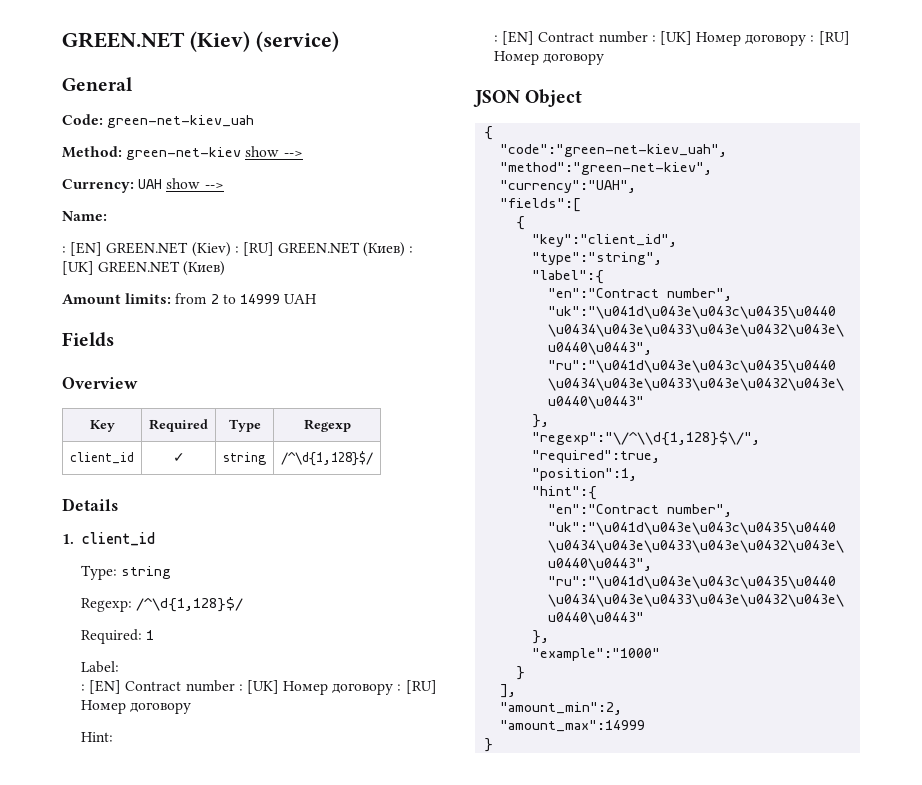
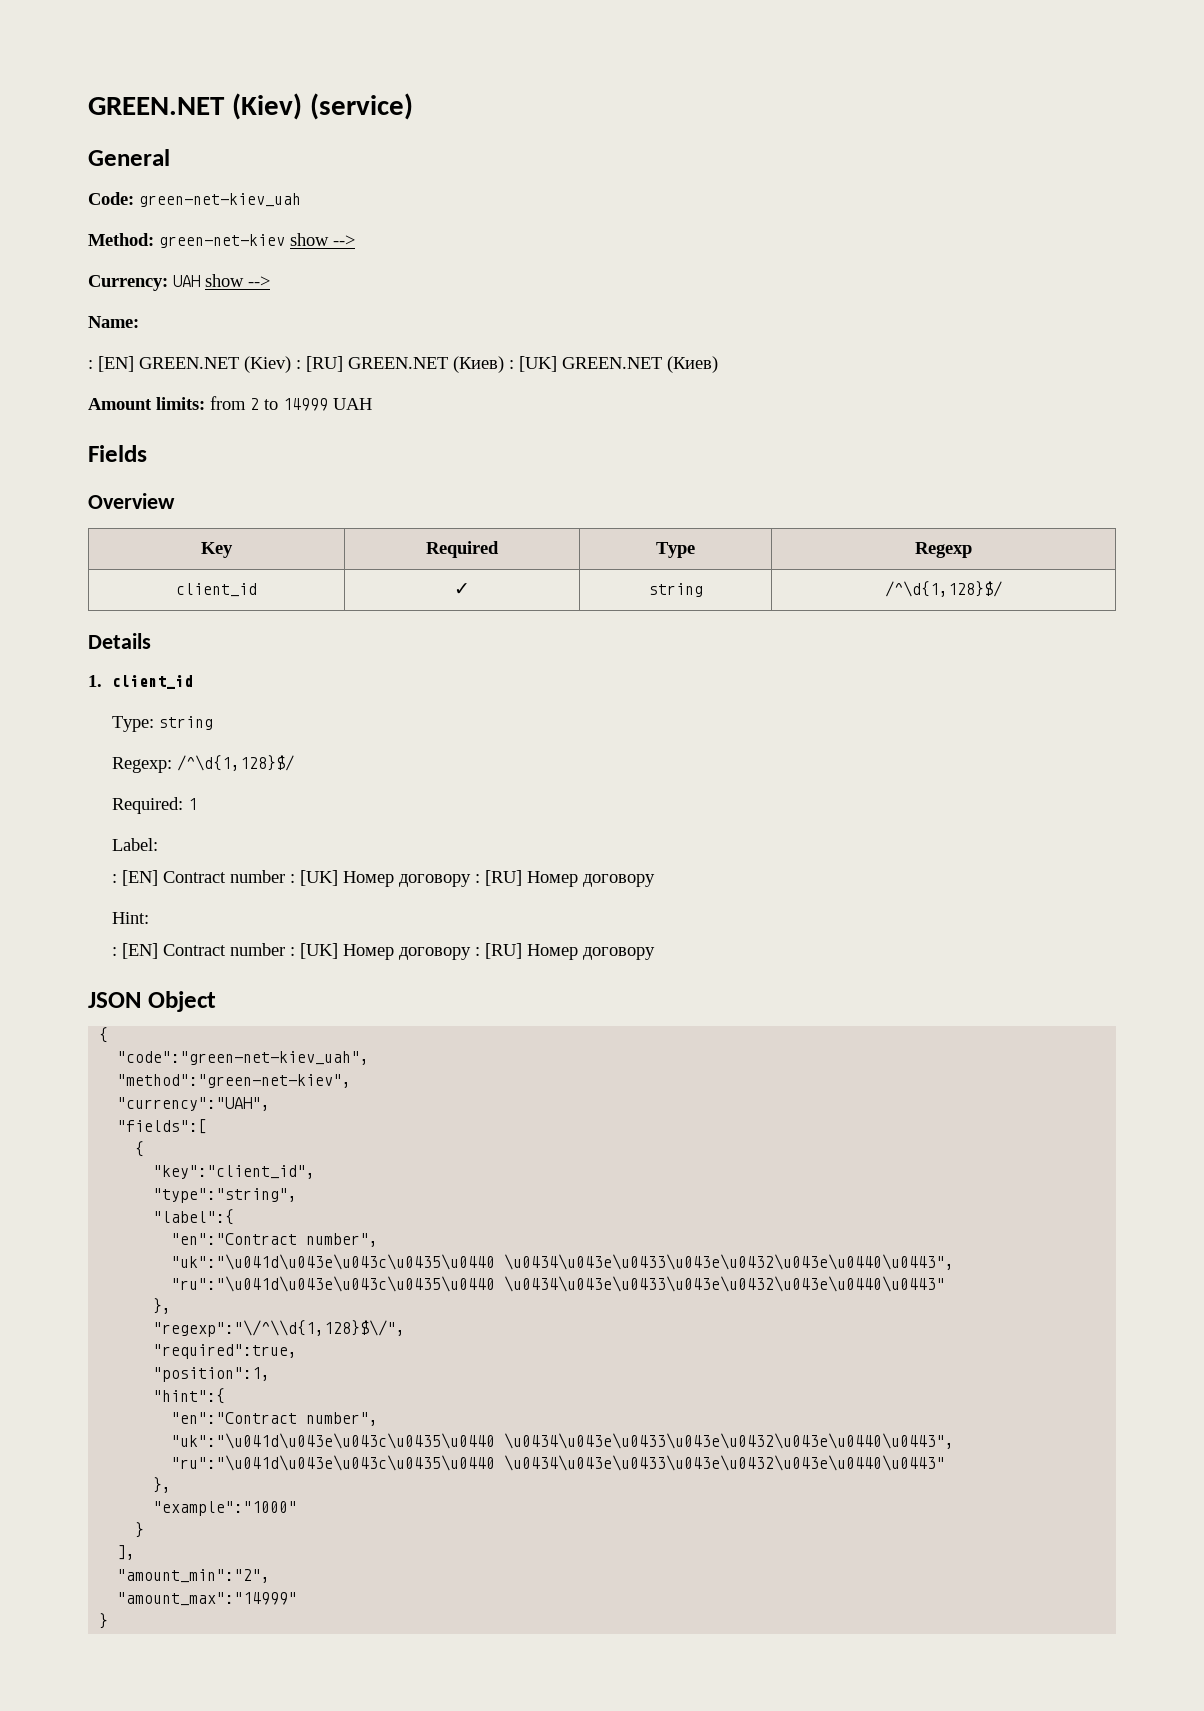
[500,702,623,715] [500,720,646,732] "amount_min":2, // "amount_max":14999 -> [117,1569,271,1583] [117,1592,298,1606] "amount_min":"2", // "amount_max":"14999"

